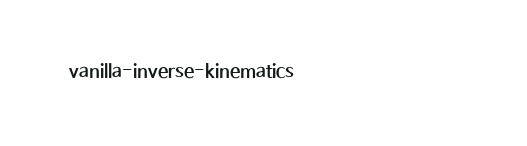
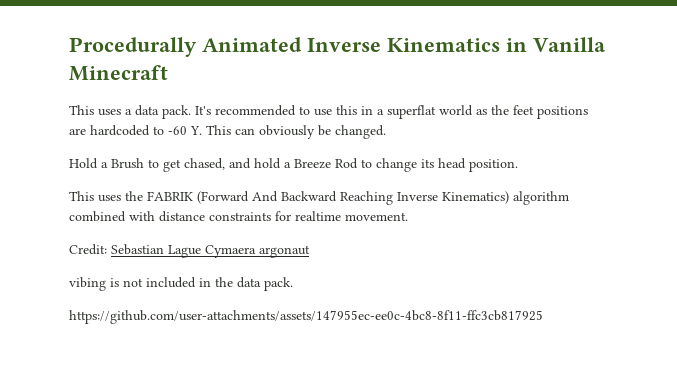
[68,63,294,79] vanilla-inverse-kinematics -> [69,37,606,57] [69,65,168,81] [69,105,588,119] [69,125,386,139] [69,158,518,172] [69,191,569,205] [69,211,408,222] [69,244,310,258] [69,277,293,291] [69,310,543,324] Procedurally Animated Inverse Kinematics in Vanilla Minecraft // This uses a data pack. It's recommended to use this in a superflat world as the feet positions are hardcoded to -60 Y. This can obviously be changed. // Hold a Brush to get chased, and hold a Breeze Rod to change its head position. // This uses the FABRIK (Forward And Backward Reaching Inverse Kinematics) algorithm combined with distance constraints for realtime movement. // Credit: Sebastian Lague Cymaera argonaut // vibing is not included in the data pack. // https://github.com/user-attachments/assets/147955ec-ee0c-4bc8-8f11-ffc3cb817925

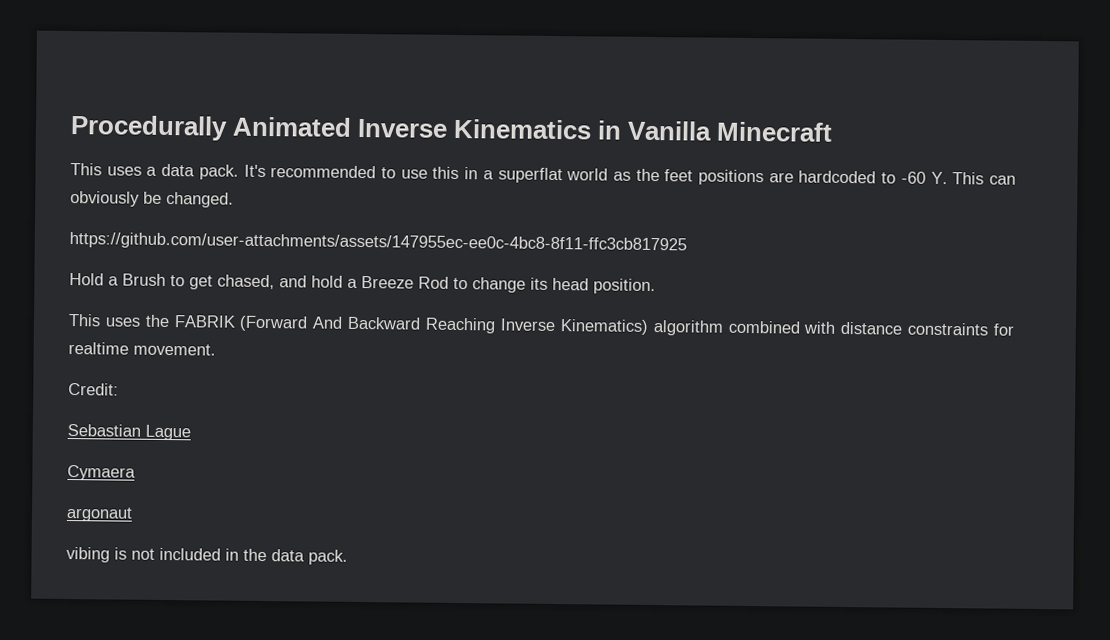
(386, 132) none -> [69,231,687,254] // https://github.com/user-attachments/assets/147955ec-ee0c-4bc8-8f11-ffc3cb817925
(107, 249) none -> (119, 389) //
(201, 251) none -> (191, 432) //
(256, 251) none -> (136, 472) //
[69,310,543,324] // https://github.com/user-attachments/assets/147955ec-ee0c-4bc8-8f11-ffc3cb817925 -> (348, 557) none

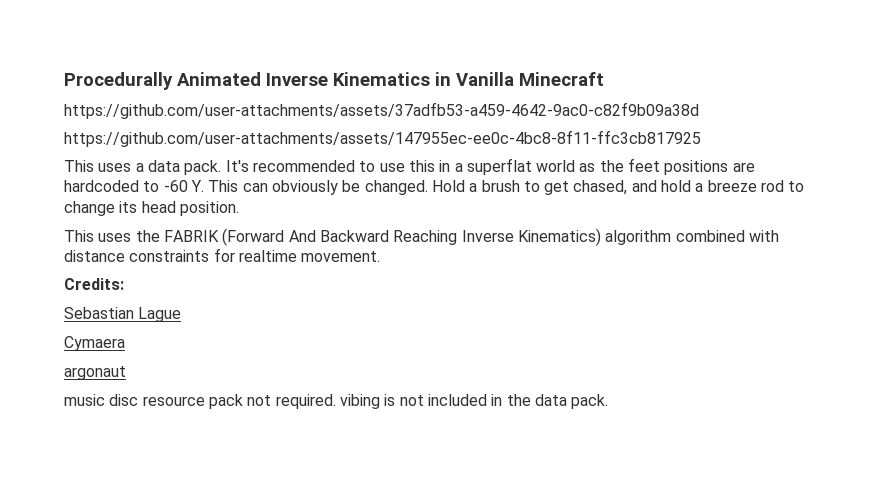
(834, 131) none -> [64,102,699,119] [64,130,701,147] // https://github.com/user-attachments/assets/37adfb53-a459-4642-9ac0-c82f9b09a38d // https://github.com/user-attachments/assets/147955ec-ee0c-4bc8-8f11-ffc3cb817925
[69,231,687,254] // https://github.com/user-attachments/assets/147955ec-ee0c-4bc8-8f11-ffc3cb817925 // -> (428, 187) none
[122,273,166,286] Brush -> [481,180,520,192] brush
[361,276,449,289] Breeze Rod -> [707,180,785,192] breeze rod
[68,382,119,396] Credit: -> [64,278,124,290] Credits:
(133, 514) none -> [64,394,336,409] music disc resource pack not required.

